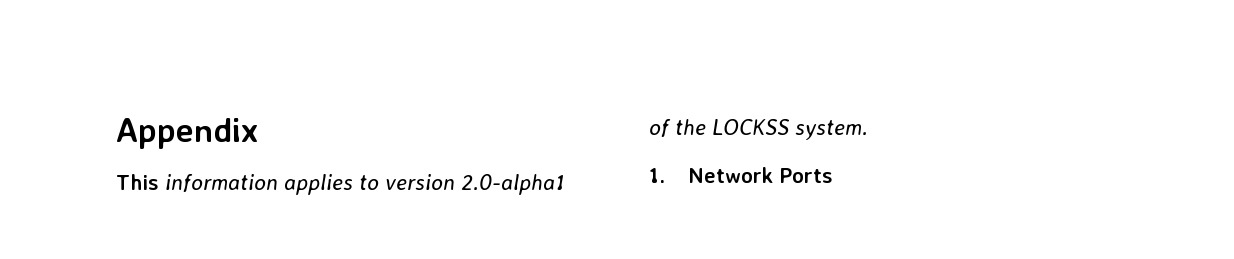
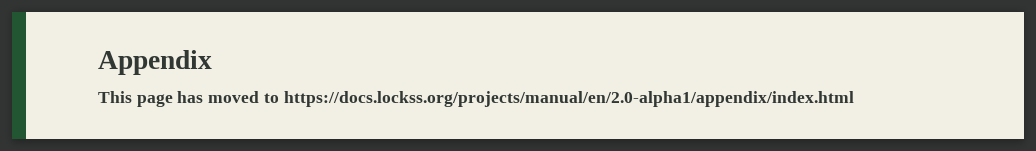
[165,174,565,195] [649,119,868,140] [649,167,834,183] information applies to version 2.0-alpha1 of the LOCKSS system. // 1. Network Ports -> [136,91,854,107] page has moved to https://docs.lockss.org/projects/manual/en/2.0-alpha1/appendix/index.html

